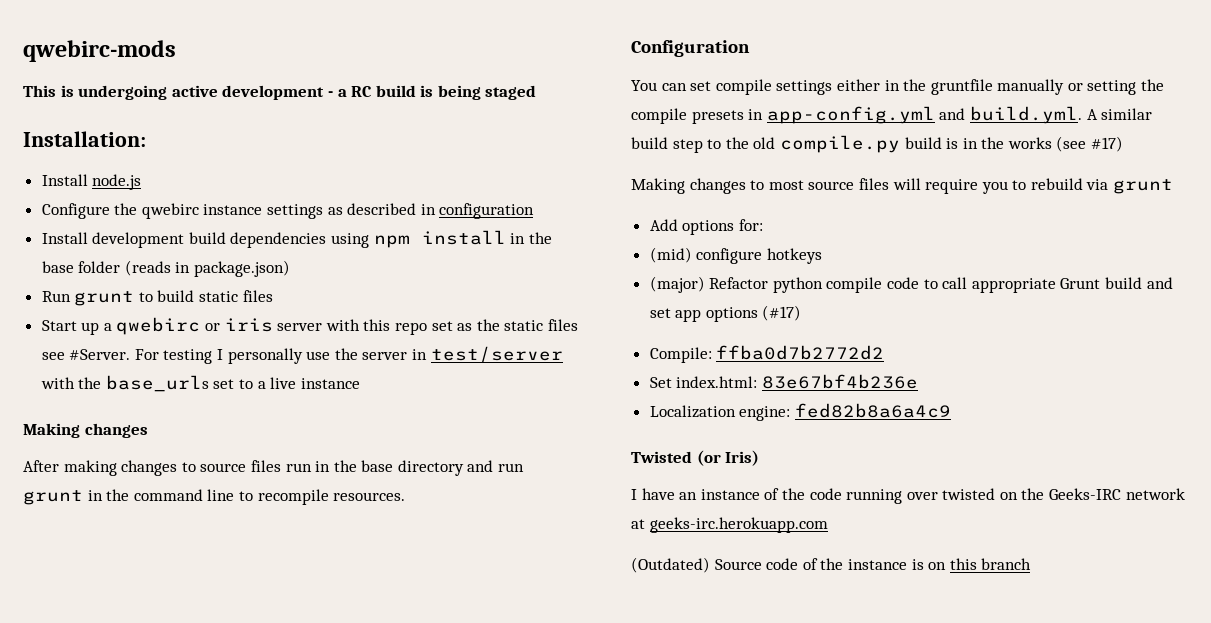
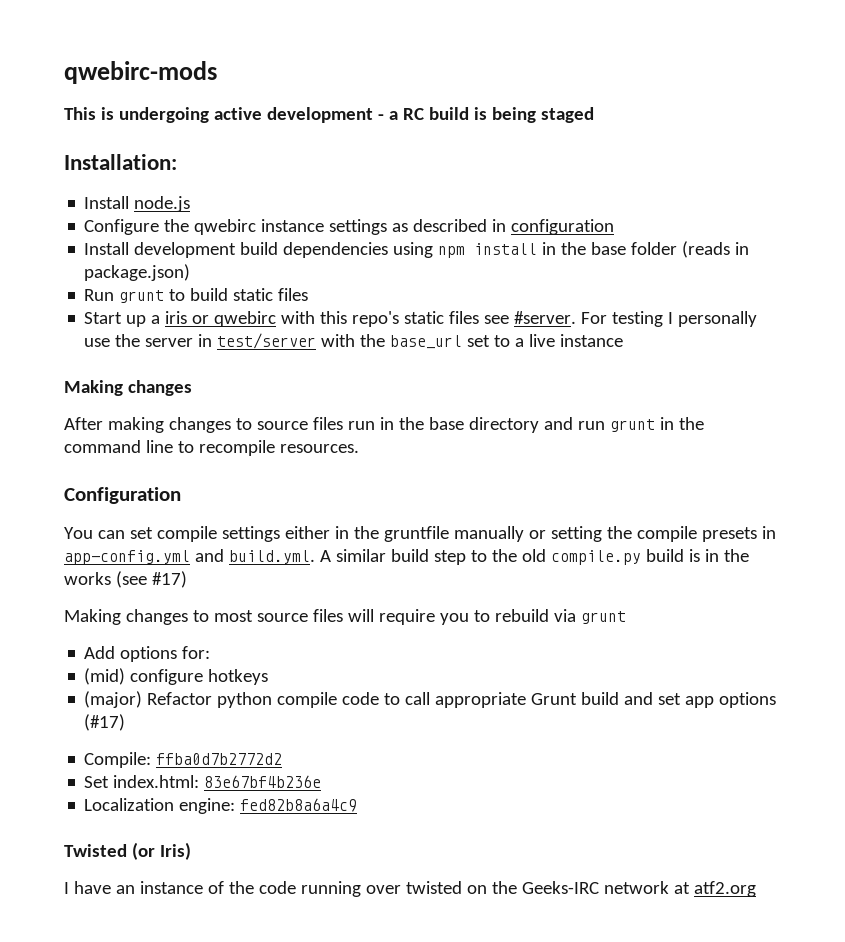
[116,317,500,335] qwebirc or iris server with this repo set as the -> [165,311,400,327] iris or qwebirc with this repo's
[69,349,131,360] #Server. -> [514,311,577,324] #server.
[105,375,209,392] base_urls -> [390,335,463,349] base_url
[649,517,828,533] [631,557,1032,573] geeks-irc.herokuapp.com // (Outdated) Source code of the instance is on this branch -> [693,881,756,897] atf2.org

